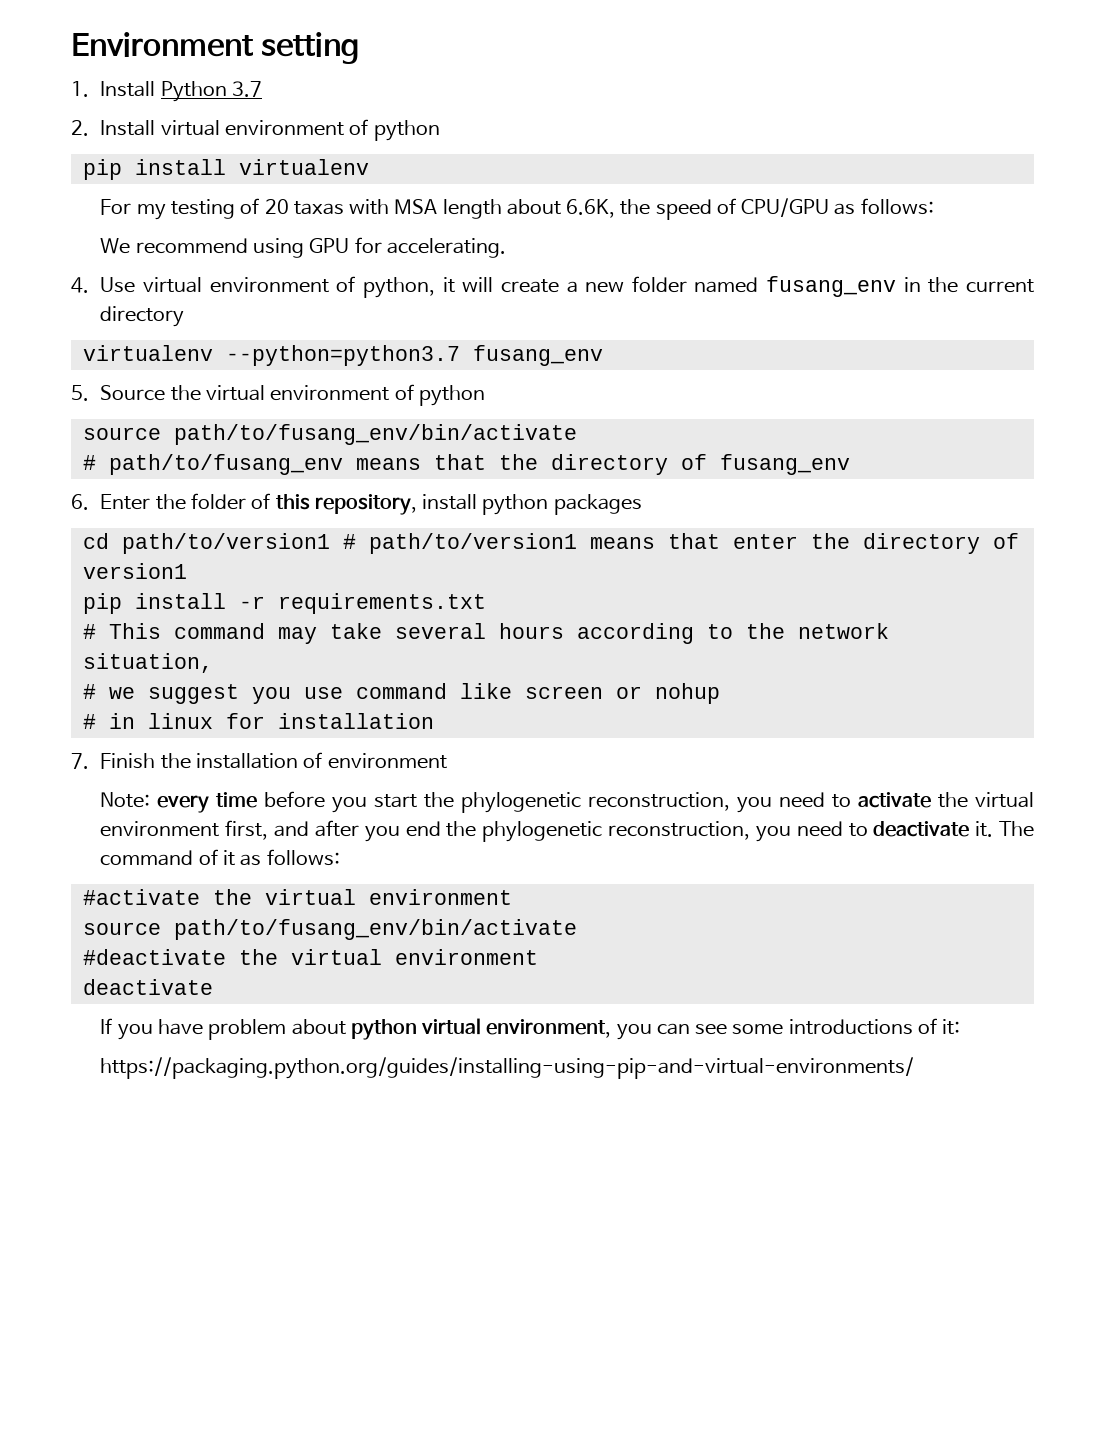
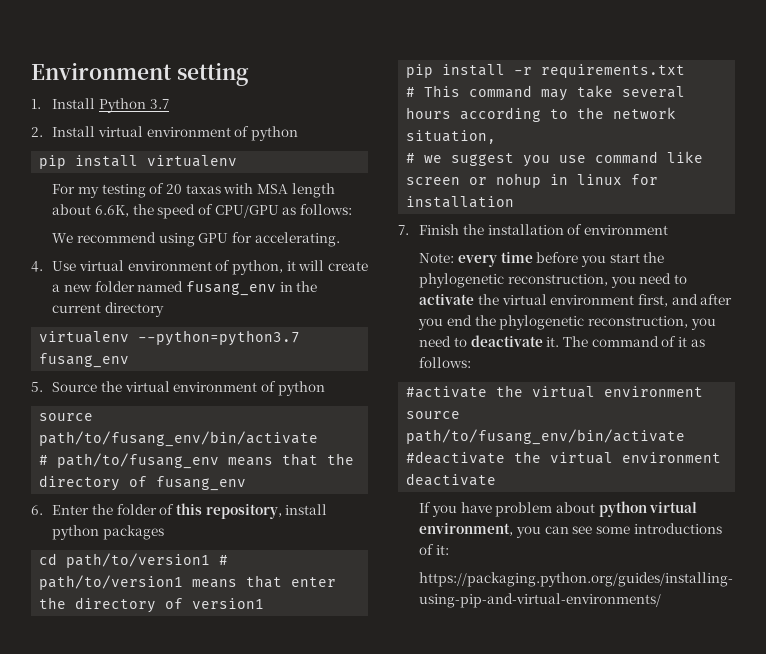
[82,714,96,729] // # -> (542, 180) none

